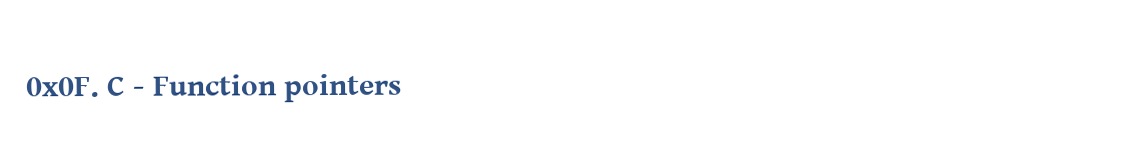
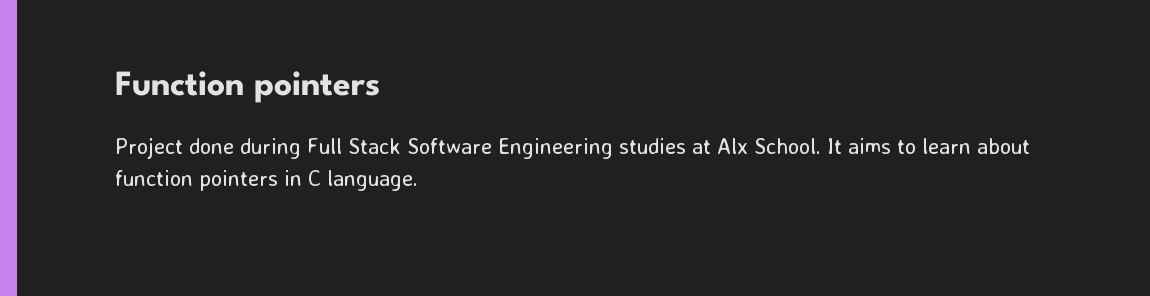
[25,75,146,98] 0x0F. C - -> (115, 83) none
(402, 88) none -> [115,137,1030,159] [115,170,418,191] // Project done during Full Stack Software Engineering studies at Alx School. It aims to learn about function pointers in C language.

